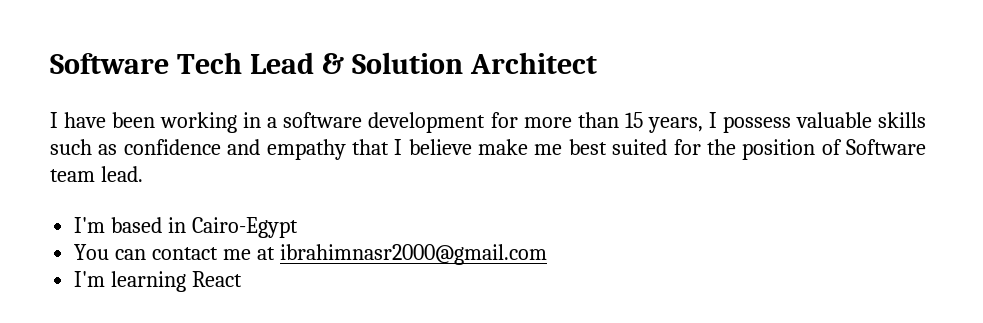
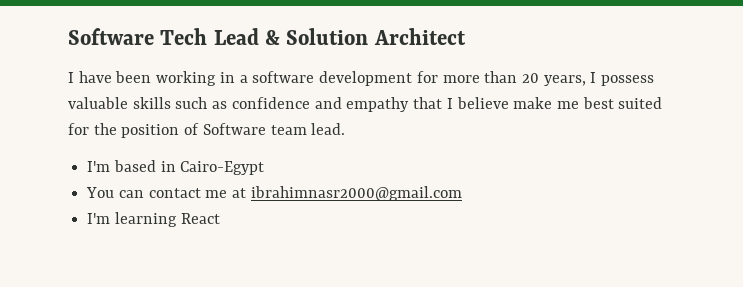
[624,112,643,128] 15 -> [521,73,539,83] 20

